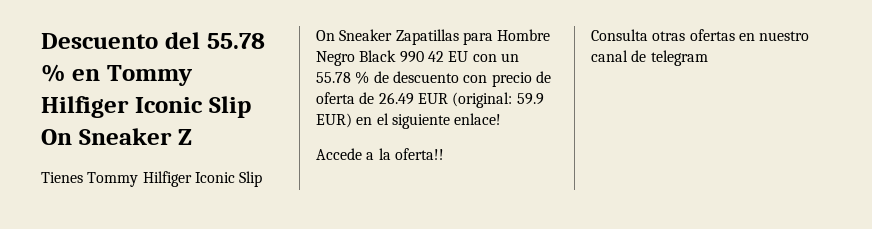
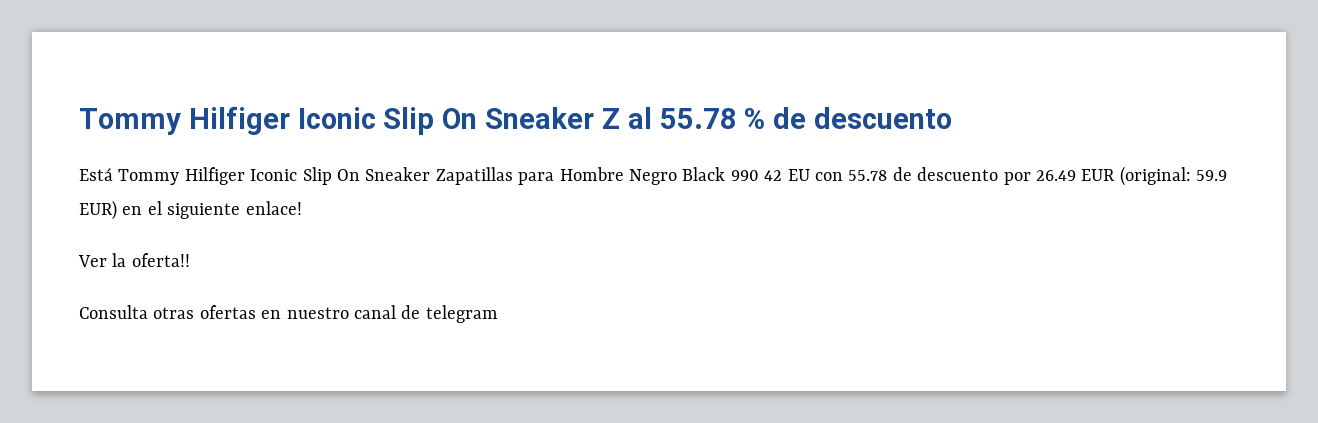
[41,32,265,49] [41,64,100,82] Descuento del 55.78 % en -> (79, 121) none
[41,172,83,183] // Tienes -> [627,107,953,129] [79,168,113,181] al 55.78 % de descuento // Está
[500,53,519,62] [316,71,551,87] [316,92,375,104] un 55.78 % de descuento con precio de oferta de -> [848,167,1031,185] 55.78 de descuento por
[316,148,375,160] Accede a -> [78,255,107,267] Ver

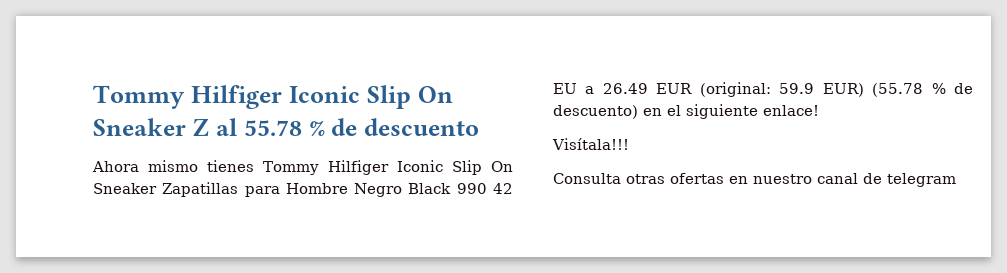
[79,168,113,181] Está -> [92,160,255,172] Ahora mismo tienes
[814,167,1031,185] con 55.78 de descuento por -> [585,86,595,94] a
(117, 210) none -> [872,83,973,97] [553,105,638,119] (55.78 % de descuento)
[78,253,190,267] Ver la oferta!! -> [552,138,629,150] Visítala!!!

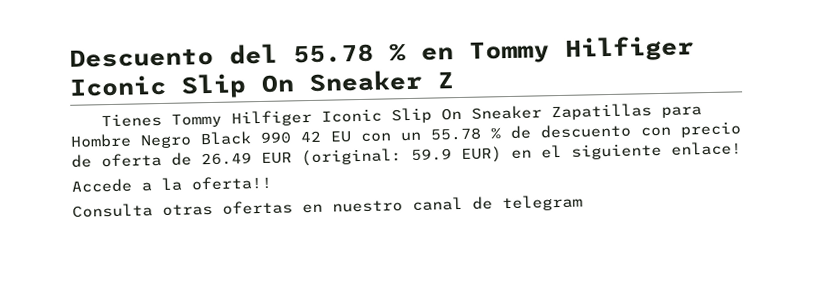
(93, 97) none -> [69,43,454,68] Descuento del 55.78 % en
[215,118,480,136] [92,160,255,172] al 55.78 % de descuento // Ahora mismo tienes -> [101,112,163,128] // Tienes
[585,86,595,94] a -> [360,121,741,142] [71,152,192,168] con un 55.78 % de descuento con precio de oferta de
[872,83,973,97] [553,105,638,119] (55.78 % de descuento) -> (502, 154) none
[552,138,629,150] Visítala!!! -> [71,175,272,193] Accede a la oferta!!

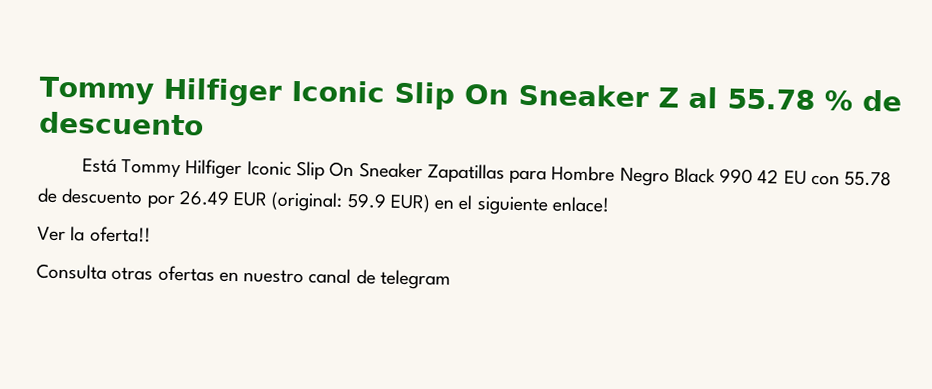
[69,43,454,68] Descuento del 55.78 % en -> (39, 90) none
[101,112,163,128] // Tienes -> [687,86,902,112] [39,111,204,136] [81,158,117,173] al 55.78 % de descuento // Está
[400,121,741,142] [71,152,192,168] un 55.78 % de descuento con precio de oferta de -> [844,170,893,187] [37,187,175,209] 55.78 de descuento por
[71,178,152,193] Accede a -> [37,226,66,242] Ver

